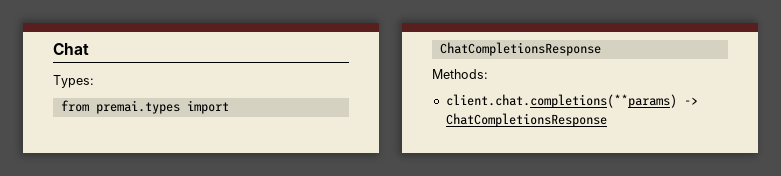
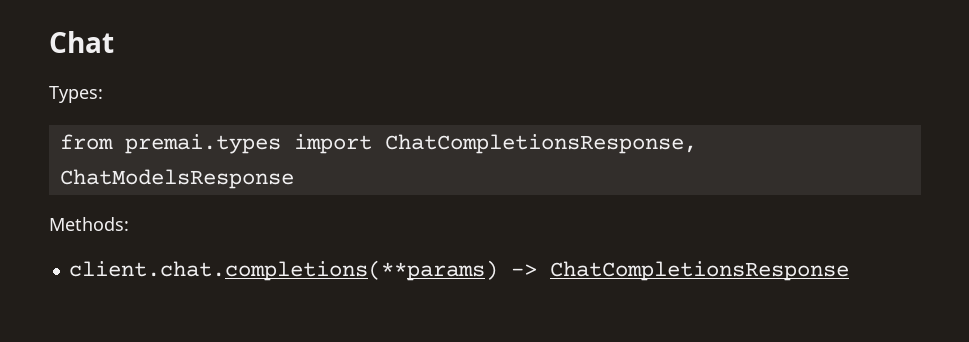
[439,42,601,56] ChatCompletionsResponse -> [384,134,697,154] [59,169,294,189] ChatCompletionsResponse, ChatModelsResponse

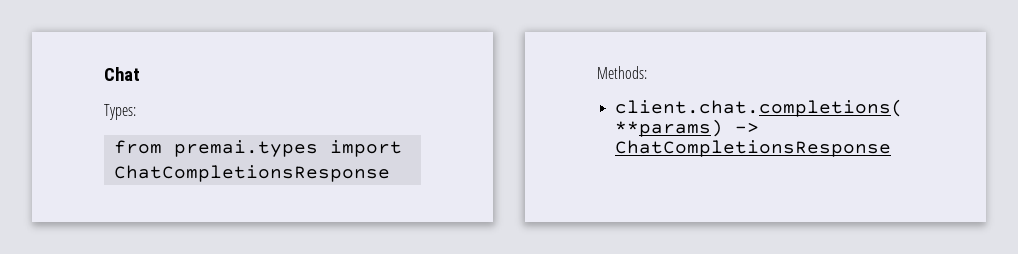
[384,134,697,154] [59,169,294,189] ChatCompletionsResponse, ChatModelsResponse -> [113,165,390,182] ChatCompletionsResponse

